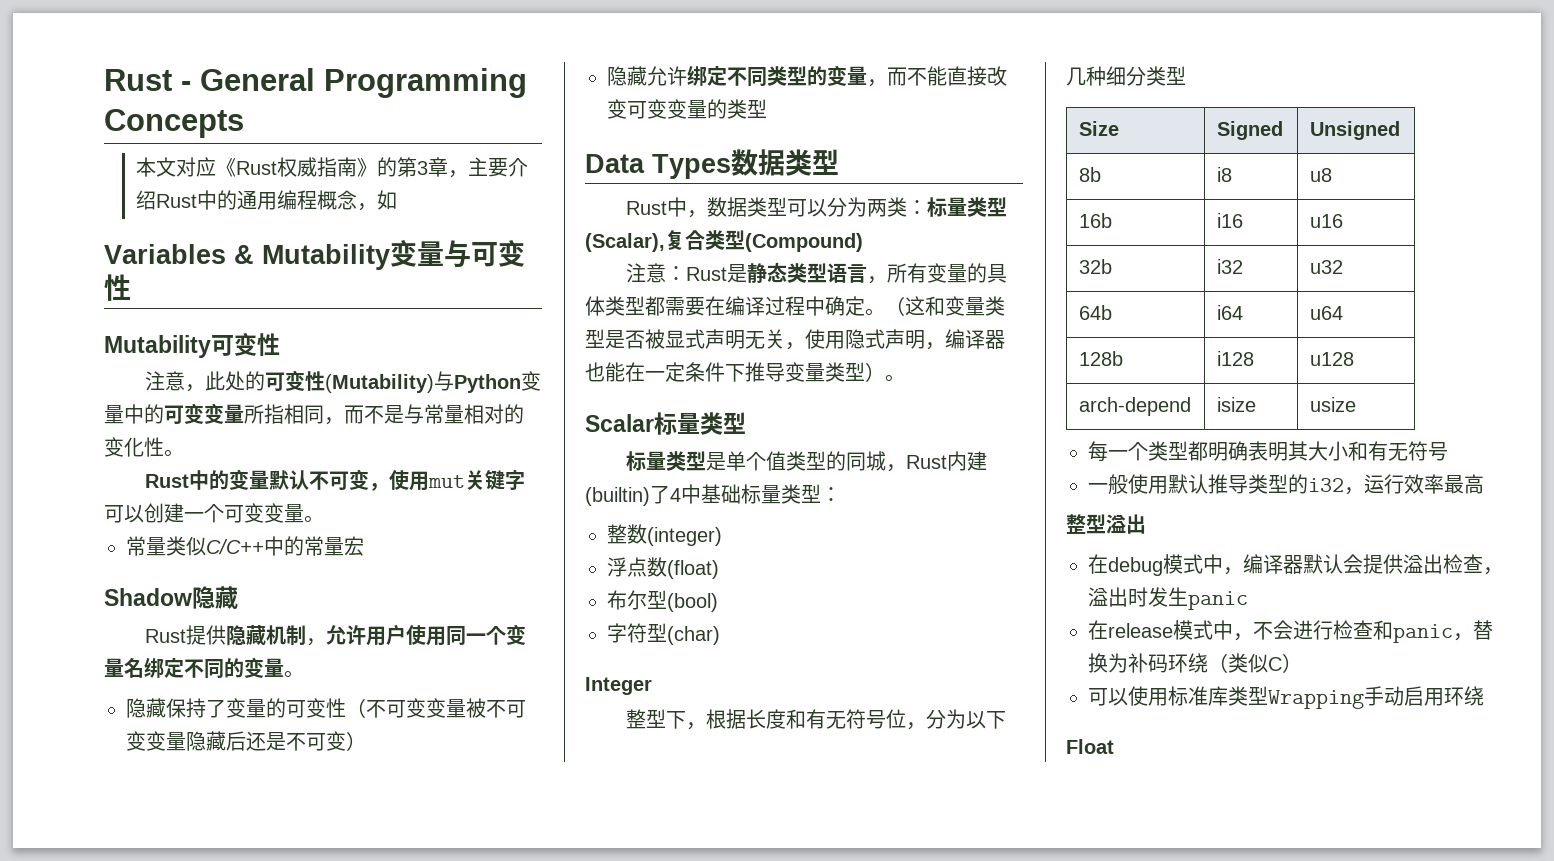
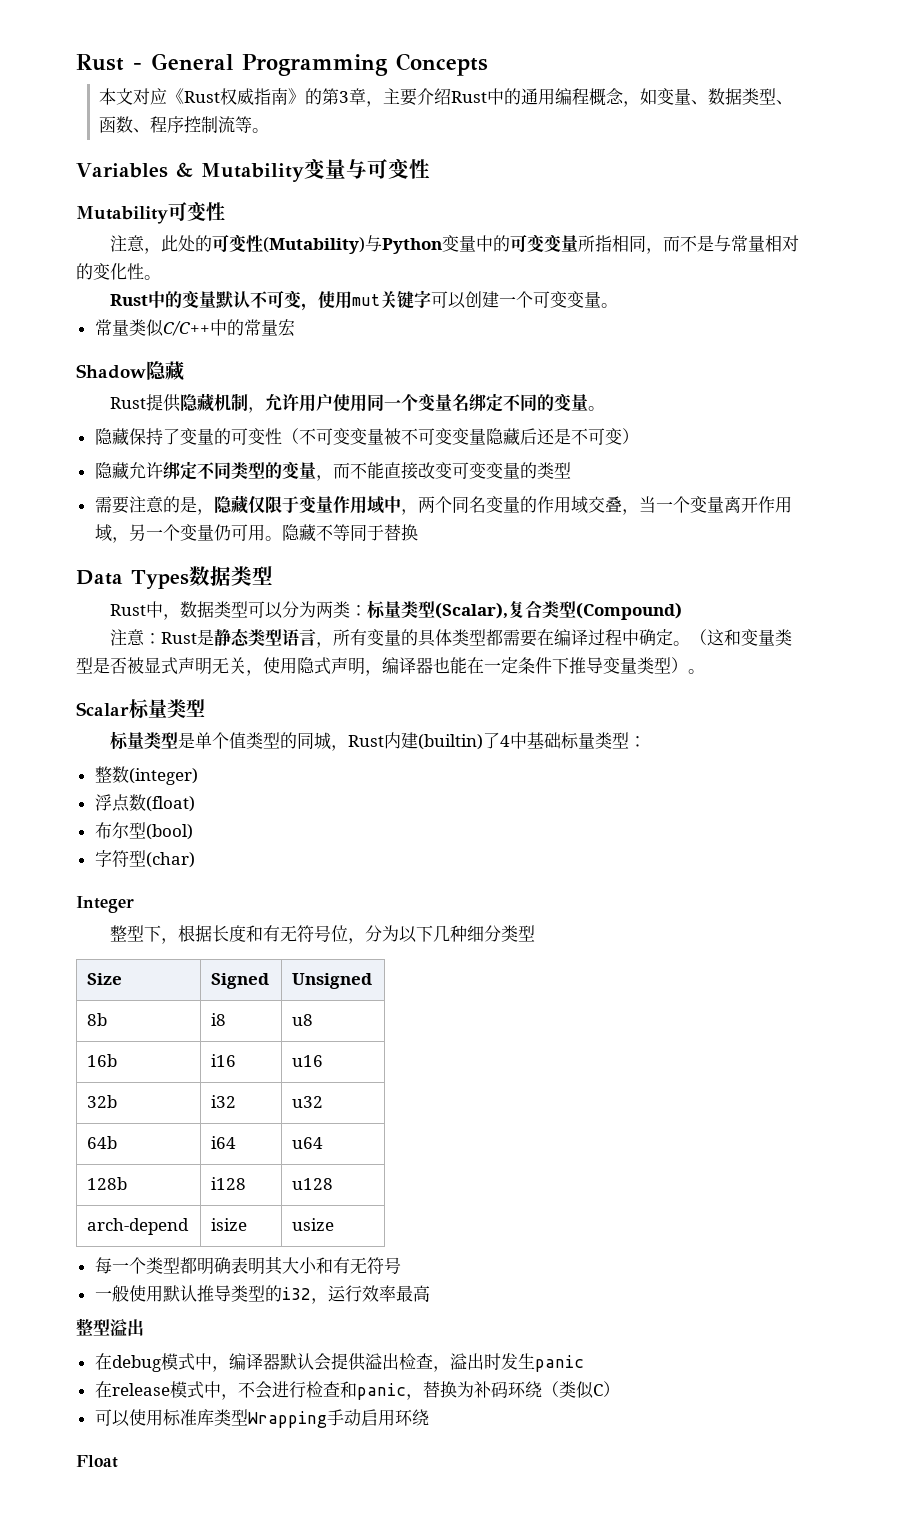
(398, 200) none -> [657,88,794,105] [99,116,270,133] 变量、数据类型、函数、程序控制流等。
(767, 108) none -> [94,495,792,515] [94,524,418,543] // 需要注意的是，隐藏仅限于变量作用域中，两个同名变量的作用域交叠，当一个变量离开作用域，另一个变量仍可用。隐藏不等同于替换

